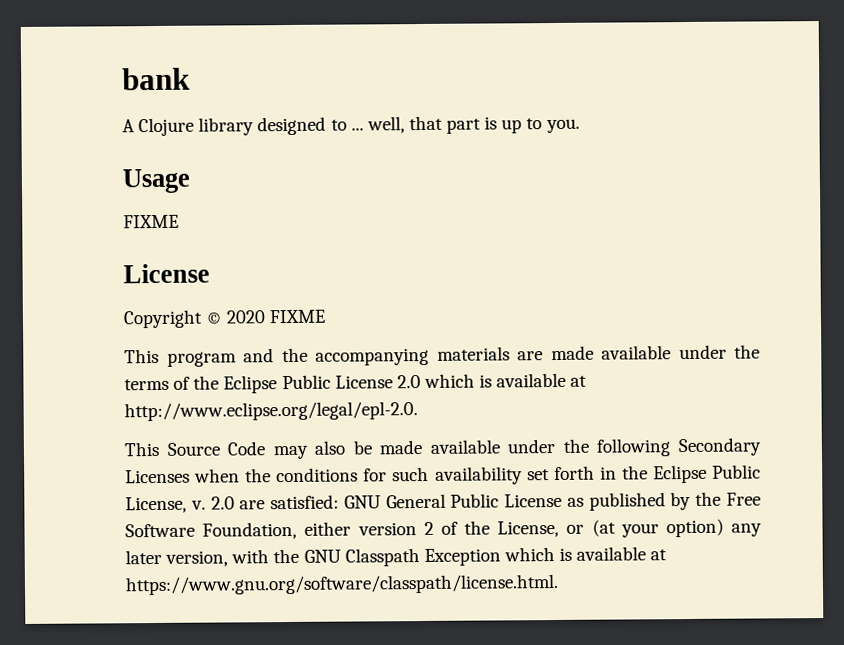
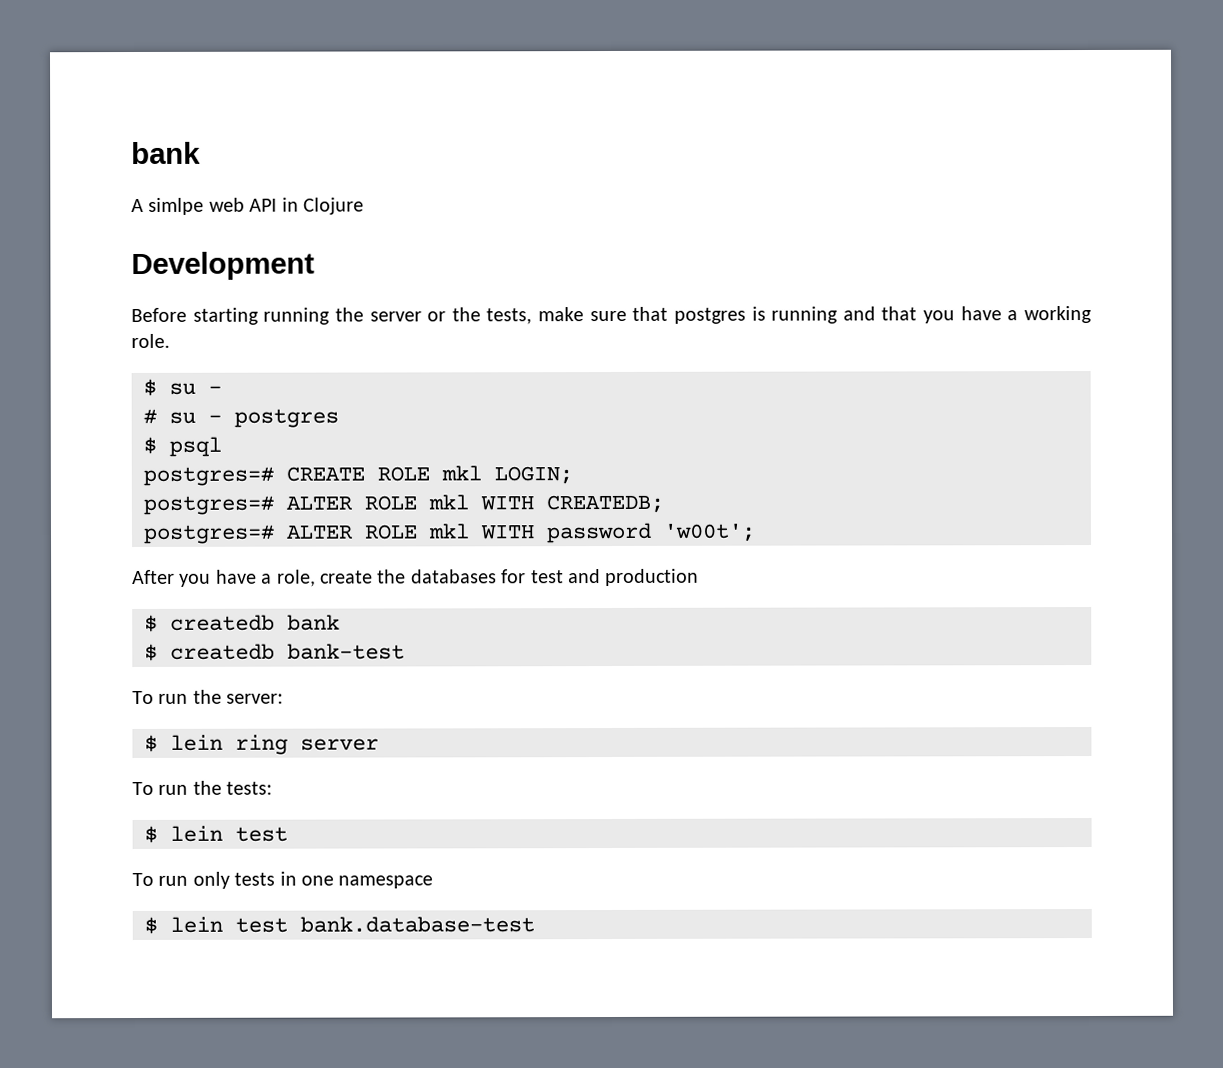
[138,115,580,137] [122,168,191,194] [123,214,179,229] [123,263,210,284] [123,309,326,329] [124,344,760,367] [124,372,588,394] [124,401,418,422] [124,437,762,460] [125,464,761,485] [125,491,761,514] [125,518,762,540] [125,546,668,567] [125,573,559,596] Clojure library designed to ... well, that part is up to you. // Usage // FIXME // License // Copyright © 2020 FIXME // This program and the accompanying materials are made available under the terms of the Eclipse Public License 2.0 which is available at http://www.eclipse.org/legal/epl-2.0. // This Source Code may also be made available under the following Secondary Licenses when the conditions for such availability set forth in the Eclipse Public License, v. 2.0 are satisfied: GNU General Public License as published by the Free Software Foundation, either version 2 of the License, or (at your option) any later version, with the GNU Classpath Exception which is available at https://www.gnu.org/software/classpath/license.html. -> [148,197,364,215] [131,251,315,281] [131,305,1093,325] [131,333,170,349] [143,378,222,396] [143,408,339,428] [143,436,222,457] [143,465,573,486] [143,494,664,515] [143,522,756,544] [132,568,700,587] [144,614,340,632] [144,643,405,661] [132,689,284,705] [144,734,379,755] [132,780,273,796] [144,825,288,843] [132,871,434,889] [144,916,535,934] simlpe web API in Clojure // Development // Before starting running the server or the tests, make sure that postgres is running and that you have a working role. // $ su - // # su - postgres // $ psql // postgres=# CREATE ROLE mkl LOGIN; // postgres=# ALTER ROLE mkl WITH CREATEDB; // postgres=# ALTER ROLE mkl WITH password 'w00t'; // After you have a role, create the databases for test and production // $ createdb bank // $ createdb bank-test // To run the server: // $ lein ring server // To run the tests: // $ lein test // To run only tests in one namespace // $ lein test bank.database-test

